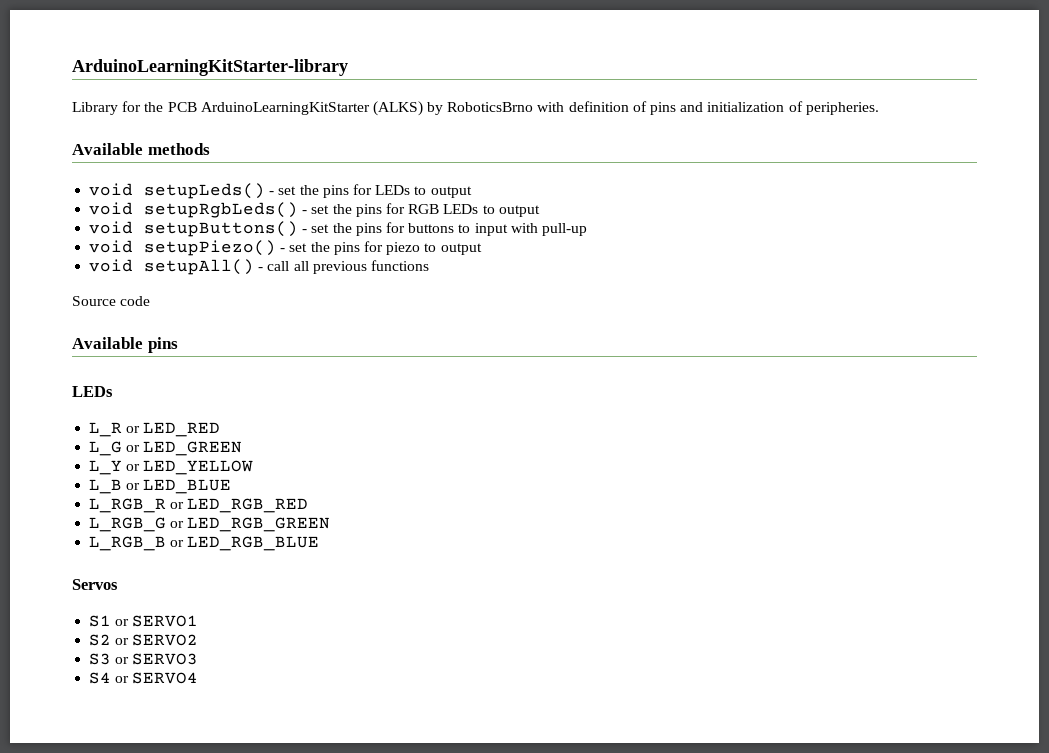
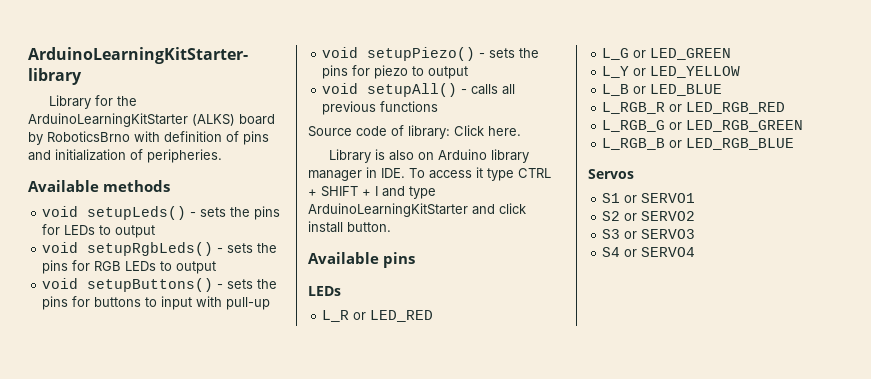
[167,102,197,112] PCB -> (137, 101) none
(423, 108) none -> [239,114,275,125] board
[278,186,297,195] set -> [200,207,227,217] sets
[311,205,330,214] set -> [227,243,254,253] sets
[311,224,330,233] set -> [227,279,254,289] sets
[289,243,308,252] set -> [489,48,516,58] sets
[267,261,290,271] call -> [471,84,499,95] calls
(151, 301) none -> [391,125,521,139] [328,149,529,163] [308,167,551,181] [308,186,436,199] [308,203,526,217] [308,221,391,233] of library: Click here. // Library is also on Arduino library manager in IDE. To access it type CTRL + SHIFT + I and type ArduinoLearningKitStarter and click install button.

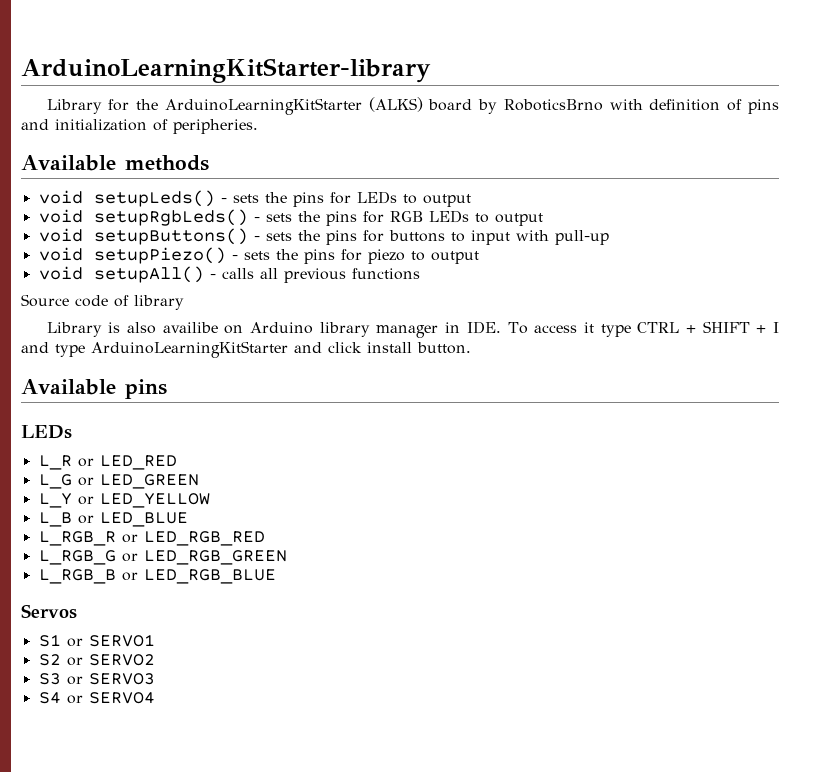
[408,125,521,139] library: Click here. -> [134,295,184,310] library
(414, 155) none -> [162,322,218,333] availibe

